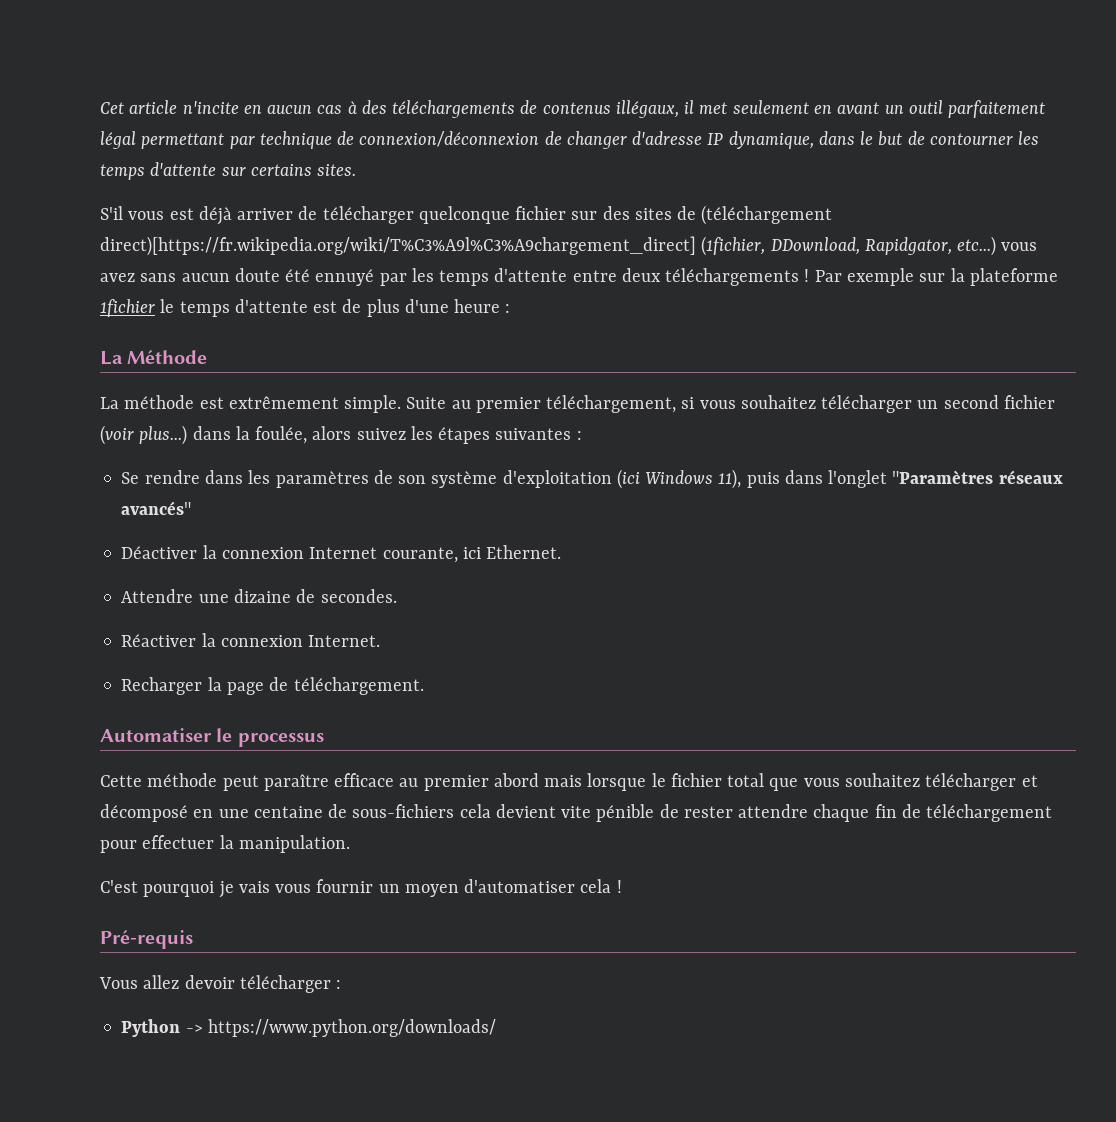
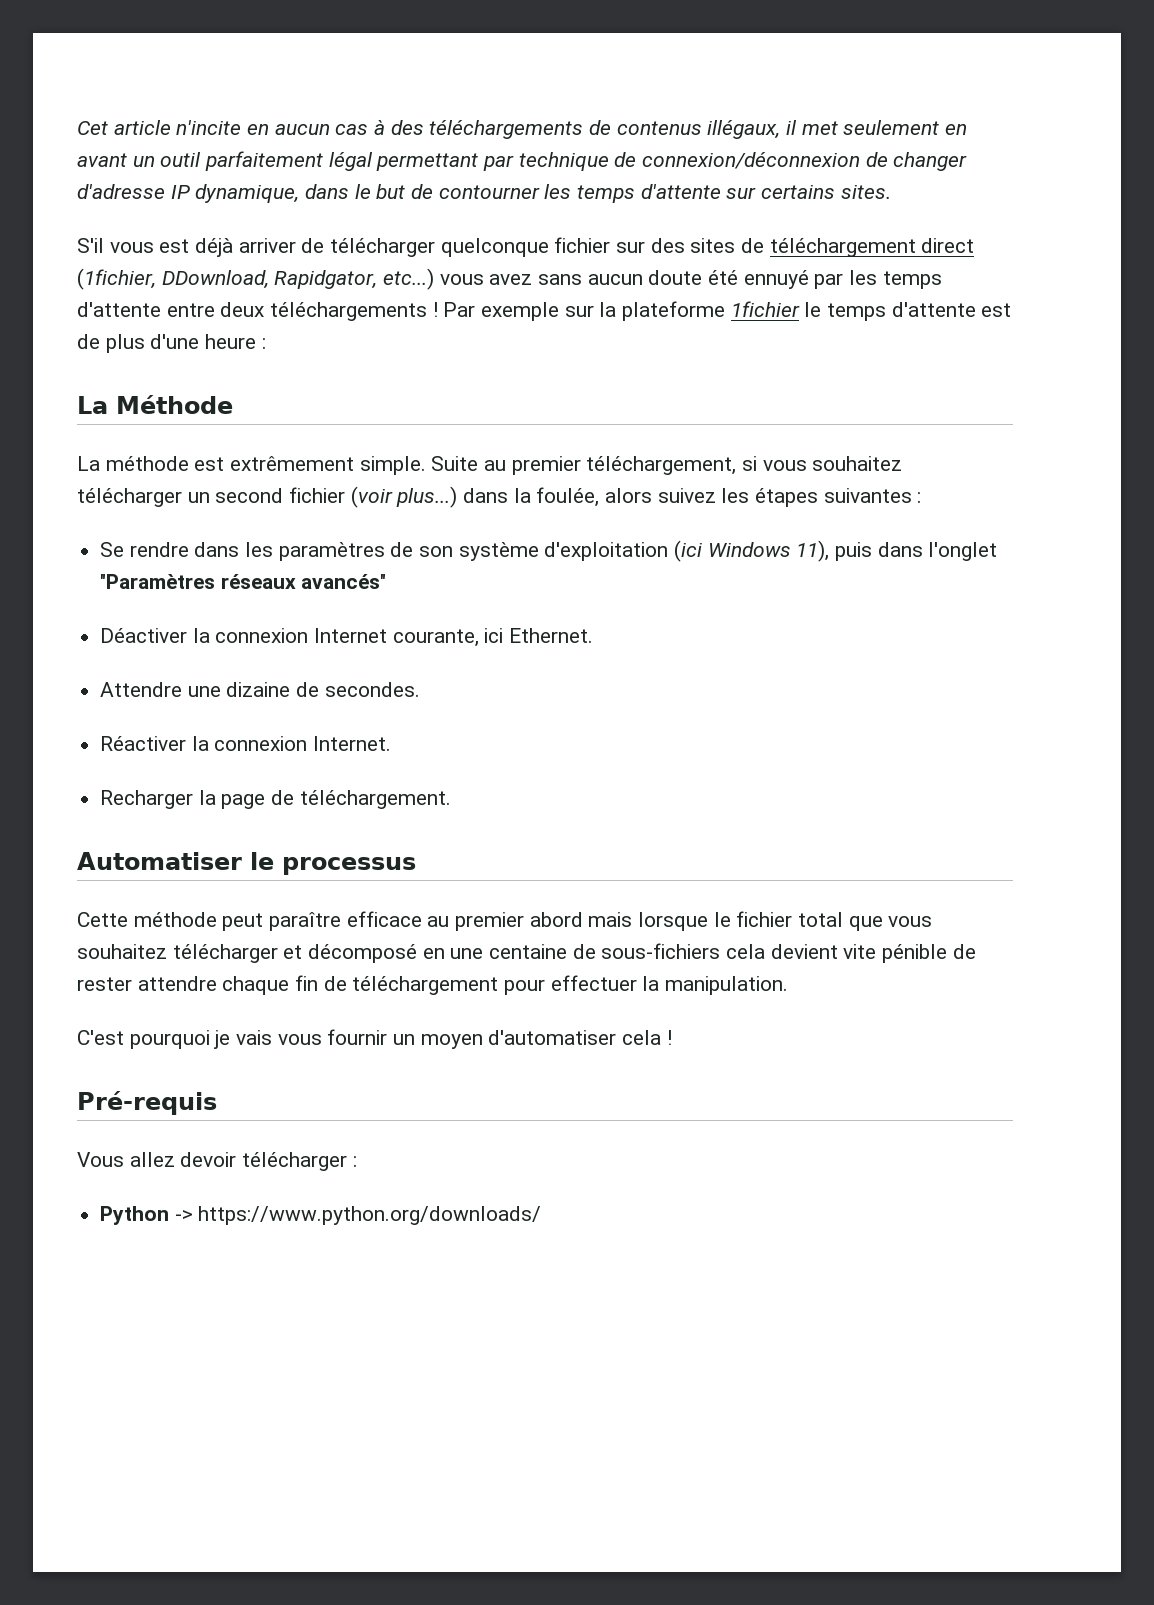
[701,205,833,225] [100,236,696,256] (téléchargement direct)[https://fr.wikipedia.org/wiki/T%C3%A9l%C3%A9chargement_direct] -> [769,238,975,257] téléchargement direct

